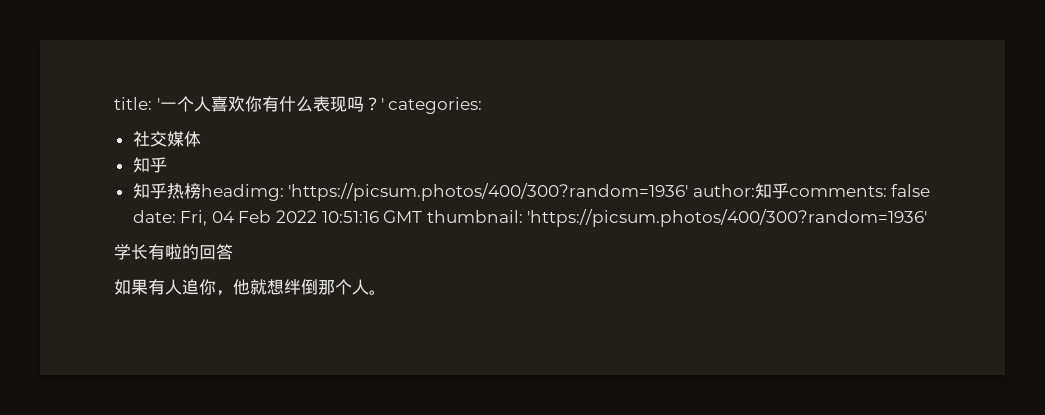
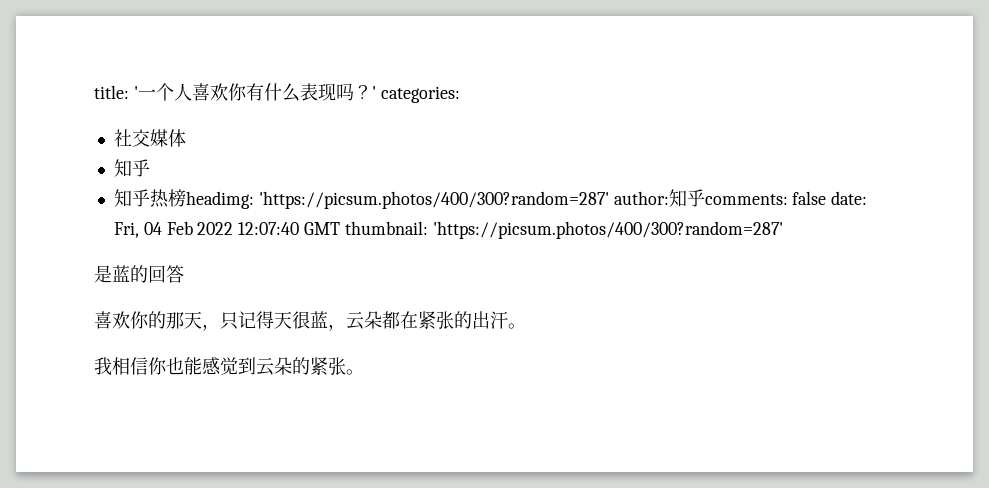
[288,183,689,201] 'https://picsum.photos/400/300?random=1936' -> [258,191,609,209] 'https://picsum.photos/400/300?random=287'
[321,211,379,223] 10:51:16 -> [238,222,300,235] 12:07:40
[527,209,928,227] [114,244,182,260] 'https://picsum.photos/400/300?random=1936' // 学长有啦 -> [432,221,783,239] [94,265,130,283] 'https://picsum.photos/400/300?random=287' // 是蓝
[114,279,369,296] 如果有人追你，他就想绊倒那个人 -> [94,311,526,331] [94,357,346,376] 喜欢你的那天，只记得天很蓝，云朵都在紧张的出汗。 // 我相信你也能感觉到云朵的紧张

